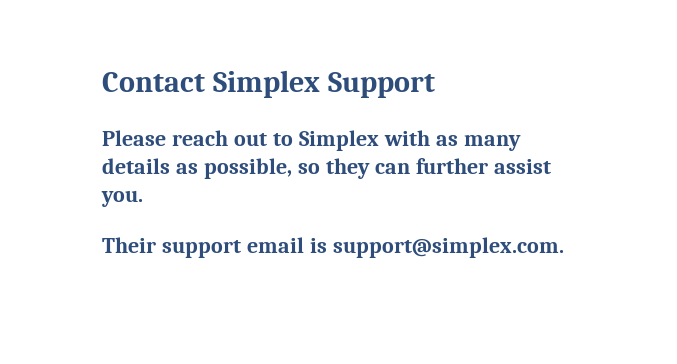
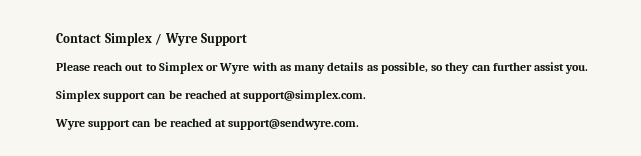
(320, 84) none -> [155,33,198,46] / Wyre
(379, 140) none -> [206,63,250,74] or Wyre
[102,237,564,258] Their support email is support@simplex.com. -> [56,90,367,102] [55,118,360,130] Simplex support can be reached at support@simplex.com. // Wyre support can be reached at support@sendwyre.com.

